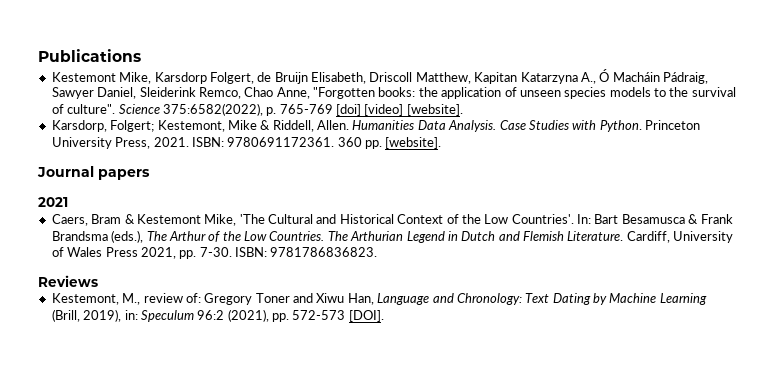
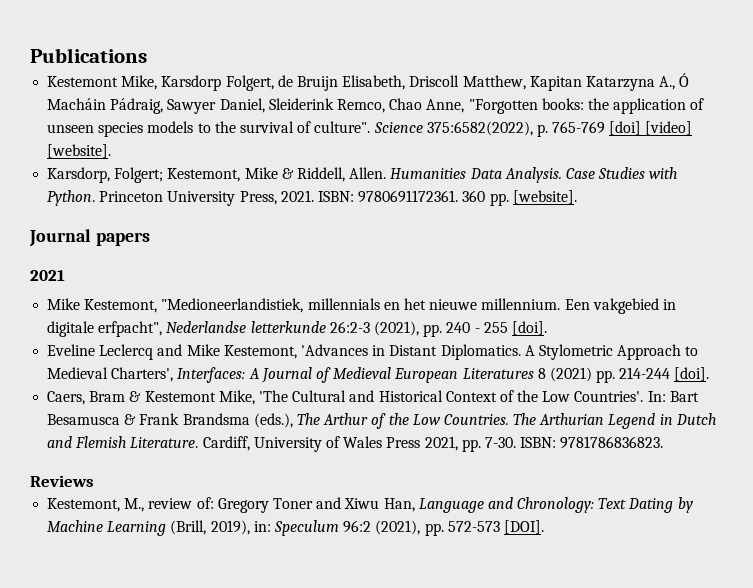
(68, 202) none -> [47,298,676,314] [47,321,547,337] [47,344,699,360] [47,367,710,383] // Mike Kestemont, "Medioneerlandistiek, millennials en het nieuwe millennium. Een vakgebied in digitale erfpacht", Nederlandse letterkunde 26:2-3 (2021), pp. 240 - 255 [doi]. // Eveline Leclercq and Mike Kestemont, 'Advances in Distant Diplomatics. A Stylometric Approach to Medieval Charters', Interfaces: A Journal of Medieval European Literatures 8 (2021) pp. 214-244 [doi].

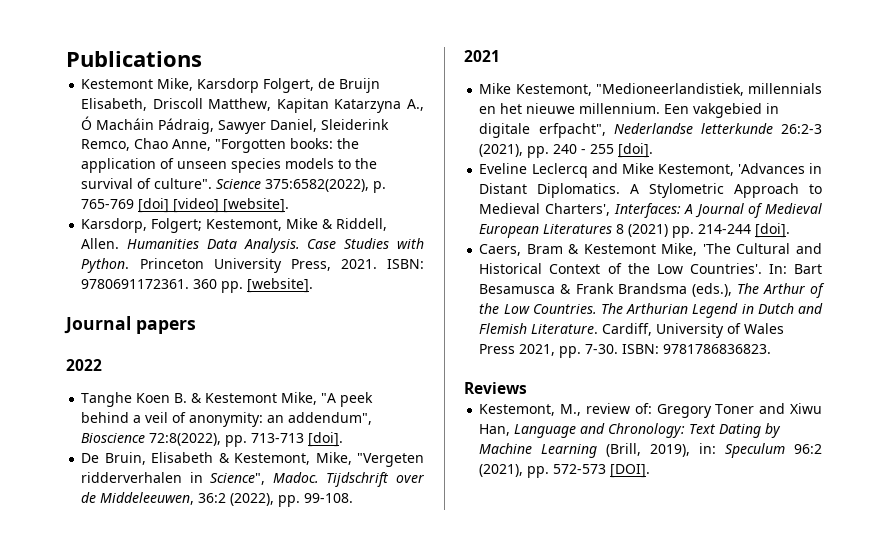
(150, 239) none -> [66,359,102,371] [81,392,374,407] [81,412,373,427] [81,432,344,447] [81,452,425,467] [81,472,424,487] [81,492,354,507] // 2022 // Tanghe Koen B. & Kestemont Mike, "A peek behind a veil of anonymity: an addendum", Bioscience 72:8(2022), pp. 713-713 [doi]. // De Bruin, Elisabeth & Kestemont, Mike, "Vergeten ridderverhalen in Science", Madoc. Tijdschrift over de Middeleeuwen, 36:2 (2022), pp. 99-108.

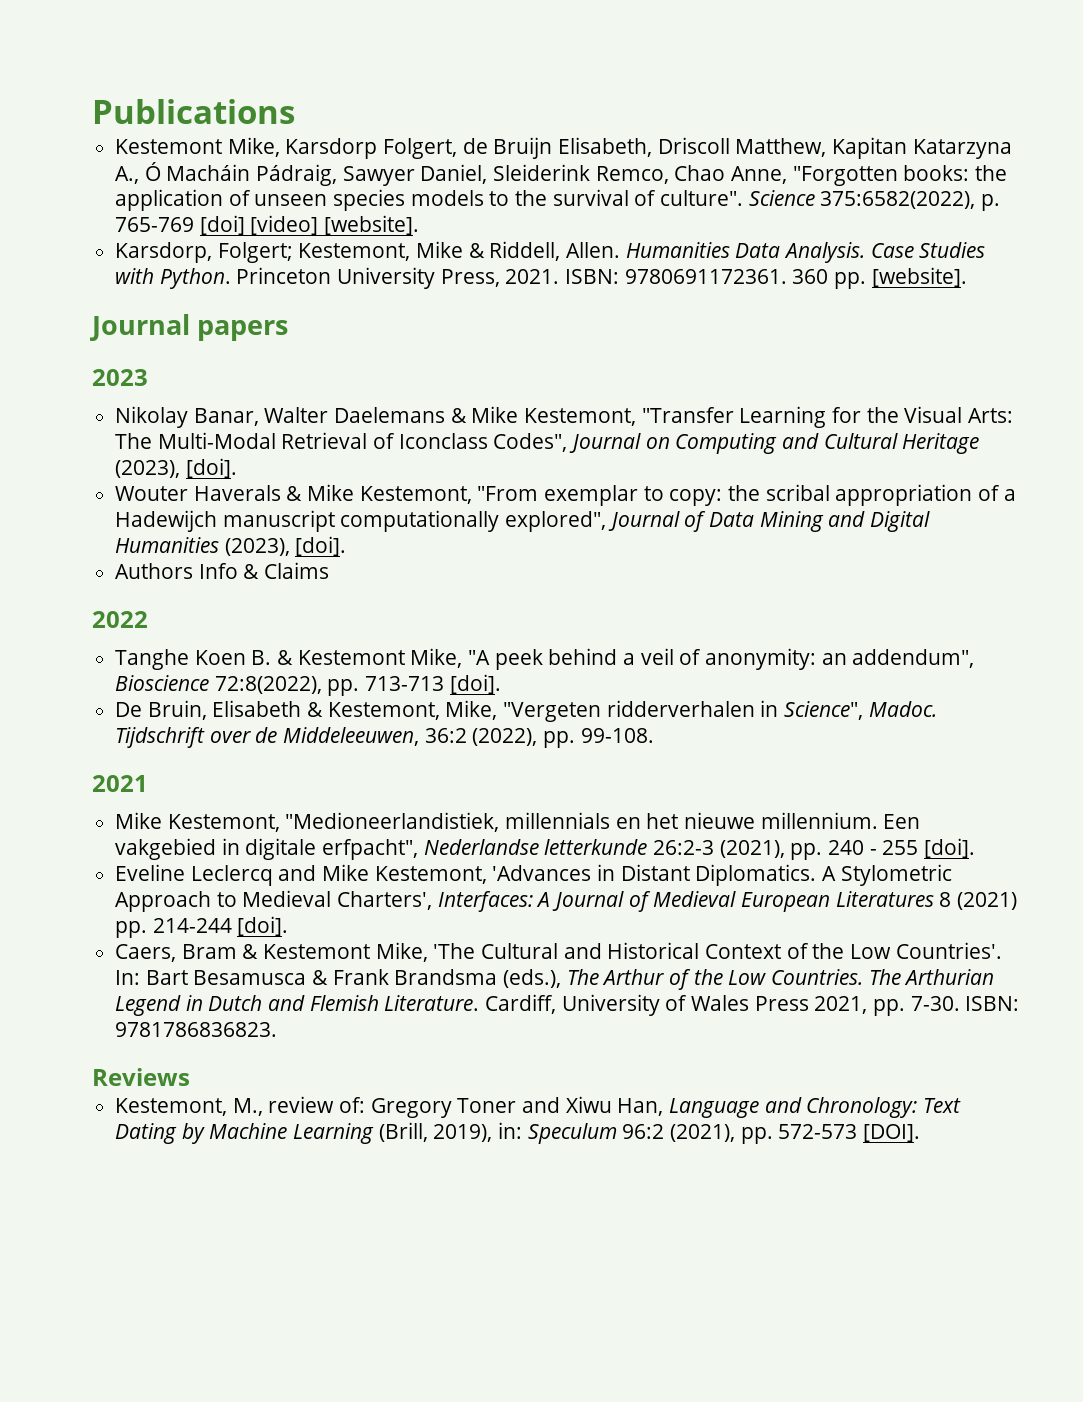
(196, 327) none -> [92,369,148,386] [115,406,1014,428] [115,432,980,454] [115,458,237,478] [115,484,1016,506] [115,510,931,532] [115,536,347,556] [115,562,330,579] // 2023 // Nikolay Banar, Walter Daelemans & Mike Kestemont, "Transfer Learning for the Visual Arts: The Multi-Modal Retrieval of Iconclass Codes", Journal on Computing and Cultural Heritage (2023), [doi]. // Wouter Haverals & Mike Kestemont, "From exemplar to copy: the scribal appropriation of a Hadewijch manuscript computationally explored", Journal of Data Mining and Digital Humanities (2023), [doi]. // Authors Info & Claims

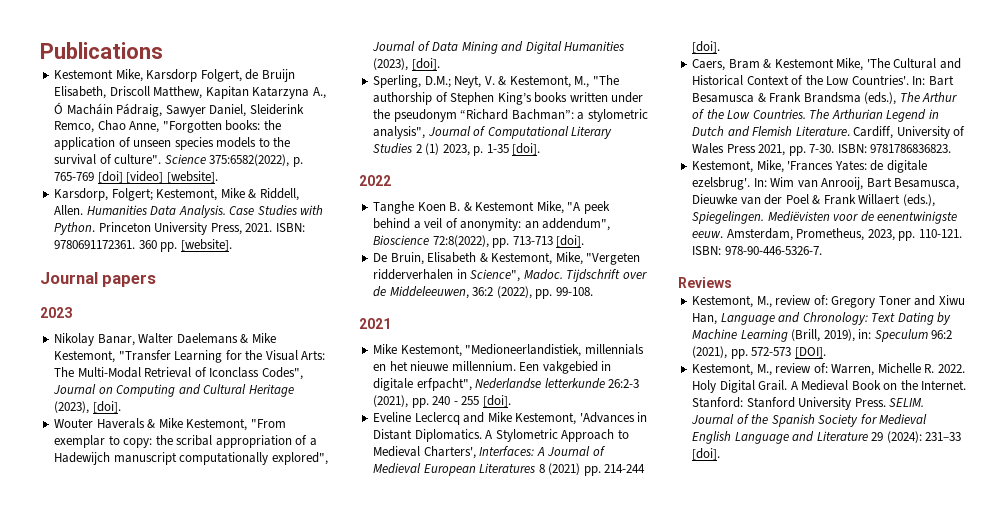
[115,562,330,579] Authors Info & Claims -> [373,75,619,88] [373,92,644,105] [373,109,648,122] [373,126,613,139] [373,143,541,156] Sperling, D.M.; Neyt, V. & Kestemont, M., "The authorship of Stephen King’s books written under the pseudonym “Richard Bachman”: a stylometric analysis", Journal of Computational Literary Studies 2 (1) 2023, p. 1-35 [doi].
(278, 1029) none -> [692,160,927,173] [692,177,960,190] [692,194,935,207] [692,211,958,224] [692,228,962,241] [692,246,822,255] // Kestemont, Mike, 'Frances Yates: de digitale ezelsbrug'. In: Wim van Anrooij, Bart Besamusca, Dieuwke van der Poel & Frank Willaert (eds.), Spiegelingen. Mediëvisten voor de eenentwinigste eeuw. Amsterdam, Prometheus, 2023, pp. 110-121. ISBN: 978-90-446-5326-7.
(921, 1133) none -> [692,363,965,376] [692,380,967,393] [692,397,925,410] [691,414,928,427] [692,431,962,444] [692,448,721,460] // Kestemont, M., review of: Warren, Michelle R. 2022. Holy Digital Grail. A Medieval Book on the Internet. Stanford: Stanford University Press. SELIM. Journal of the Spanish Society for Medieval English Language and Literature 29 (2024): 231–33 [doi].

